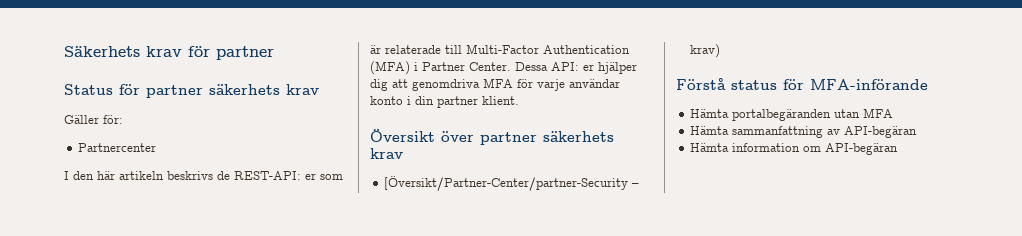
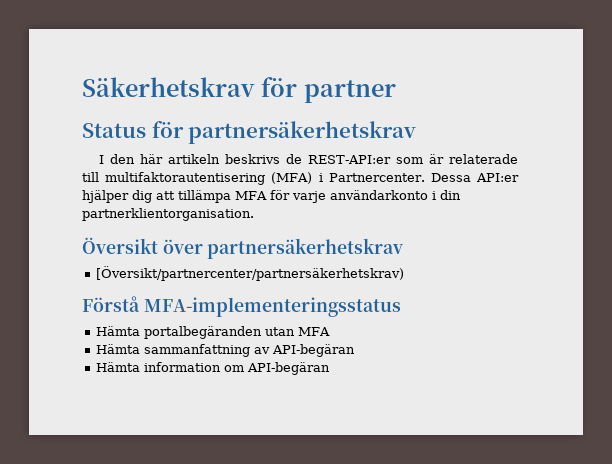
[64,46,182,57] Säkerhets krav -> [82,77,255,97] Säkerhetskrav
[146,84,319,98] [64,115,123,124] [78,143,157,152] partner säkerhets krav // Gäller för: // Partnercenter -> [188,121,417,144] partnersäkerhetskrav
[234,171,316,180] REST-API: er -> [308,155,392,164] REST-API:er
[466,44,630,54] [370,61,594,75] Multi-Factor Authentication (MFA) i Partner Center. Dessa API: er -> [105,172,519,185] multifaktorautentisering (MFA) i Partnercenter. Dessa API:er
[412,79,480,91] genomdriva -> [178,190,231,203] tillämpa
[569,79,620,88] [370,96,519,108] [370,129,614,145] [370,148,403,159] [384,176,640,191] [690,44,721,58] [676,78,928,90] användar konto i din partner klient. // Översikt över partner säkerhets krav // [Översikt/Partner-Center/partner-Security – krav) // Förstå status för MFA-införande -> [329,190,461,200] [82,208,254,221] [82,237,404,259] [96,266,405,281] [82,296,401,317] användarkonto i din partnerklientorganisation. // Översikt över partnersäkerhetskrav // [Översikt/partnercenter/partnersäkerhetskrav) // Förstå MFA-implementeringsstatus

